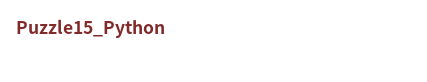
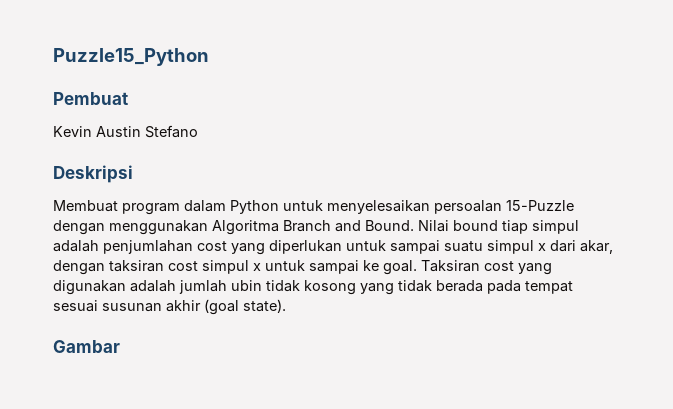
(165, 28) none -> [53,92,128,105] [53,125,198,138] [53,165,133,183] [53,200,574,215] [53,220,579,235] [53,240,613,255] [53,260,552,275] [53,280,573,295] [53,299,286,315] [53,340,120,353] // Pembuat // Kevin Austin Stefano // Deskripsi // Membuat program dalam Python untuk menyelesaikan persoalan 15-Puzzle dengan menggunakan Algoritma Branch and Bound. Nilai bound tiap simpul adalah penjumlahan cost yang diperlukan untuk sampai suatu simpul x dari akar, dengan taksiran cost simpul x untuk sampai ke goal. Taksiran cost yang digunakan adalah jumlah ubin tidak kosong yang tidak berada pada tempat sesuai susunan akhir (goal state). // Gambar

